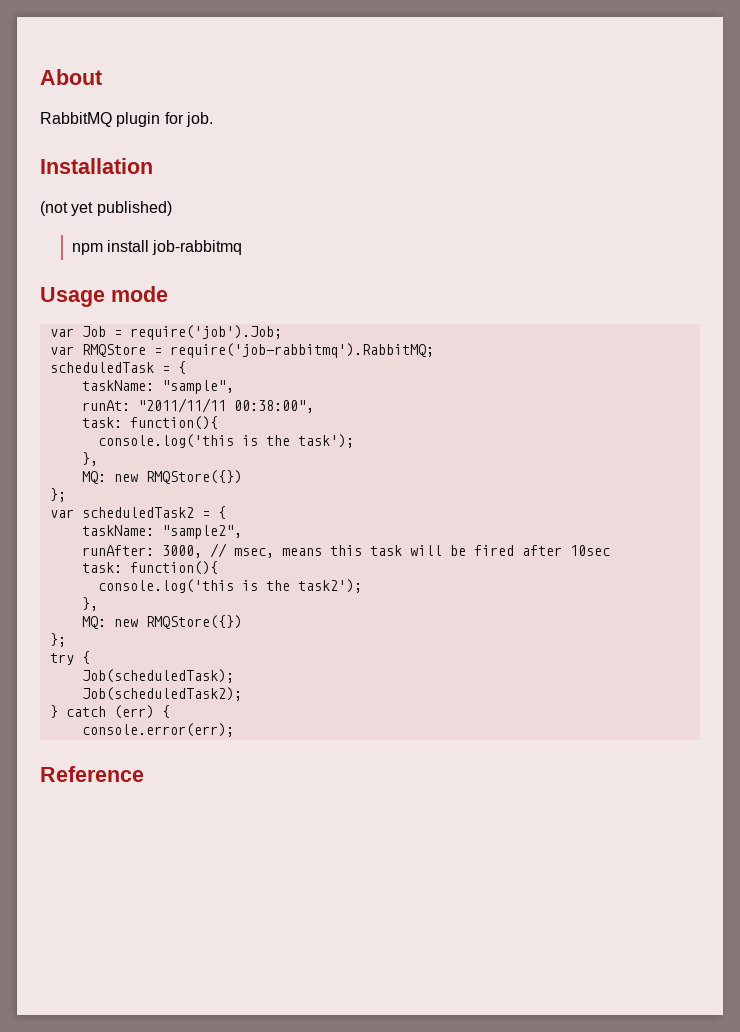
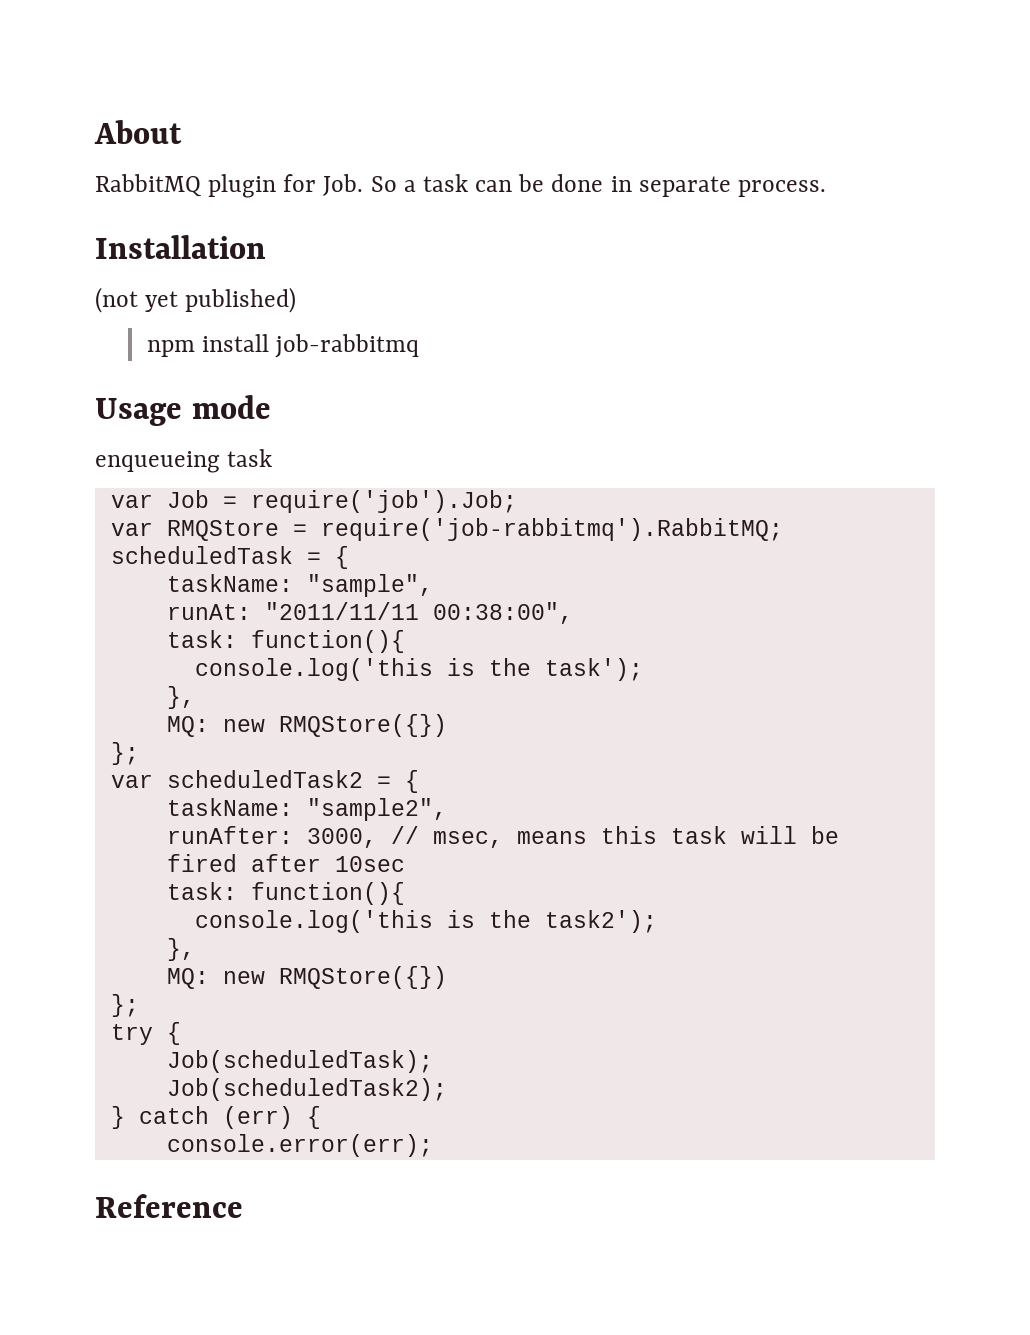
[185,112,213,127] job. -> [323,174,826,197] Job. So a task can be done in separate process.
(168, 294) none -> [95,449,273,473] // enqueueing task

